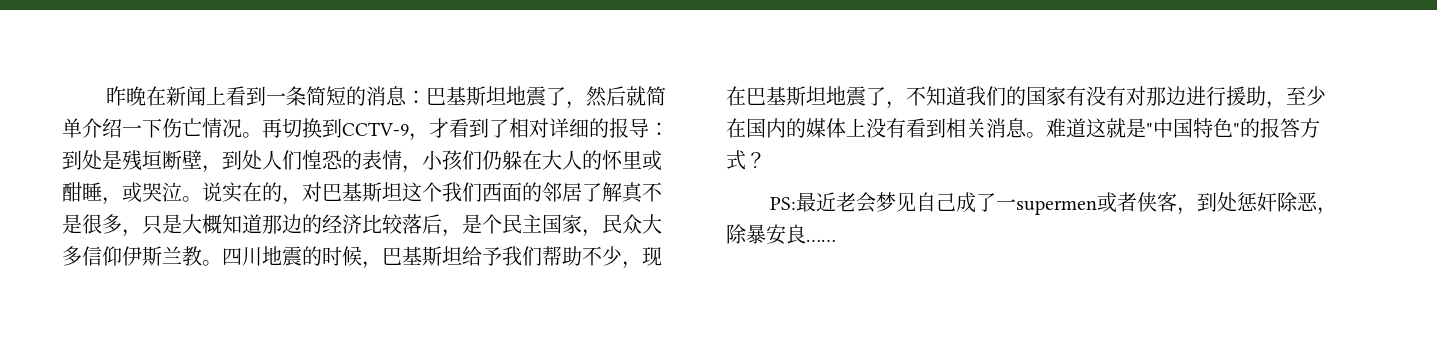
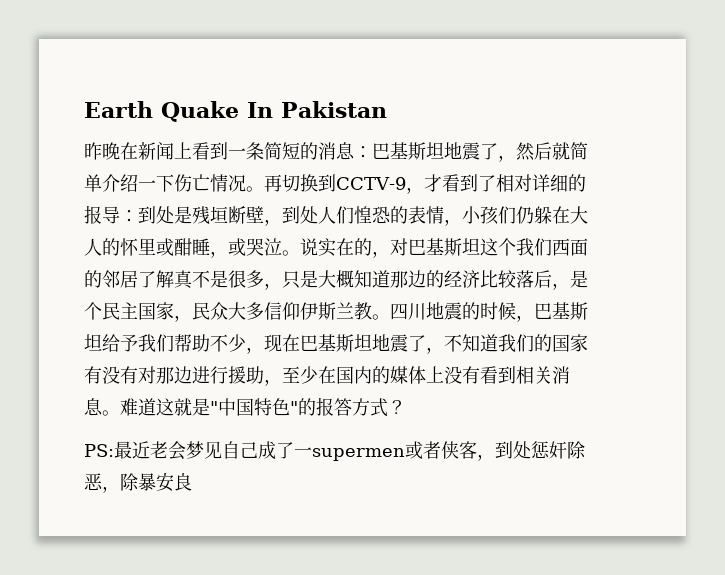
(106, 96) none -> [84,101,387,122] Earth Quake In Pakistan //
[806,239,836,242] …… -> (192, 482) none

